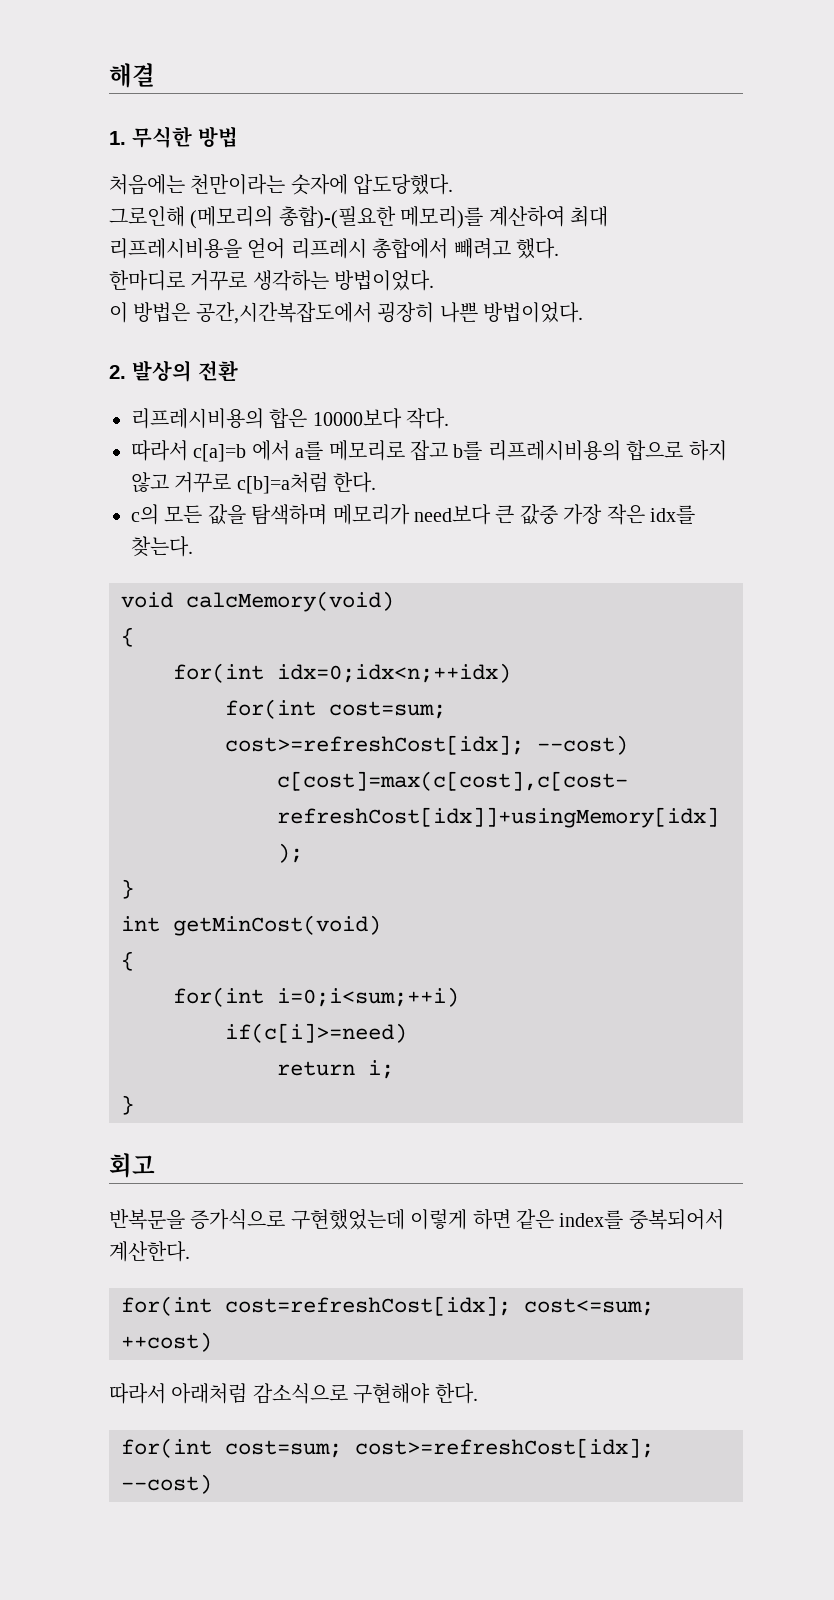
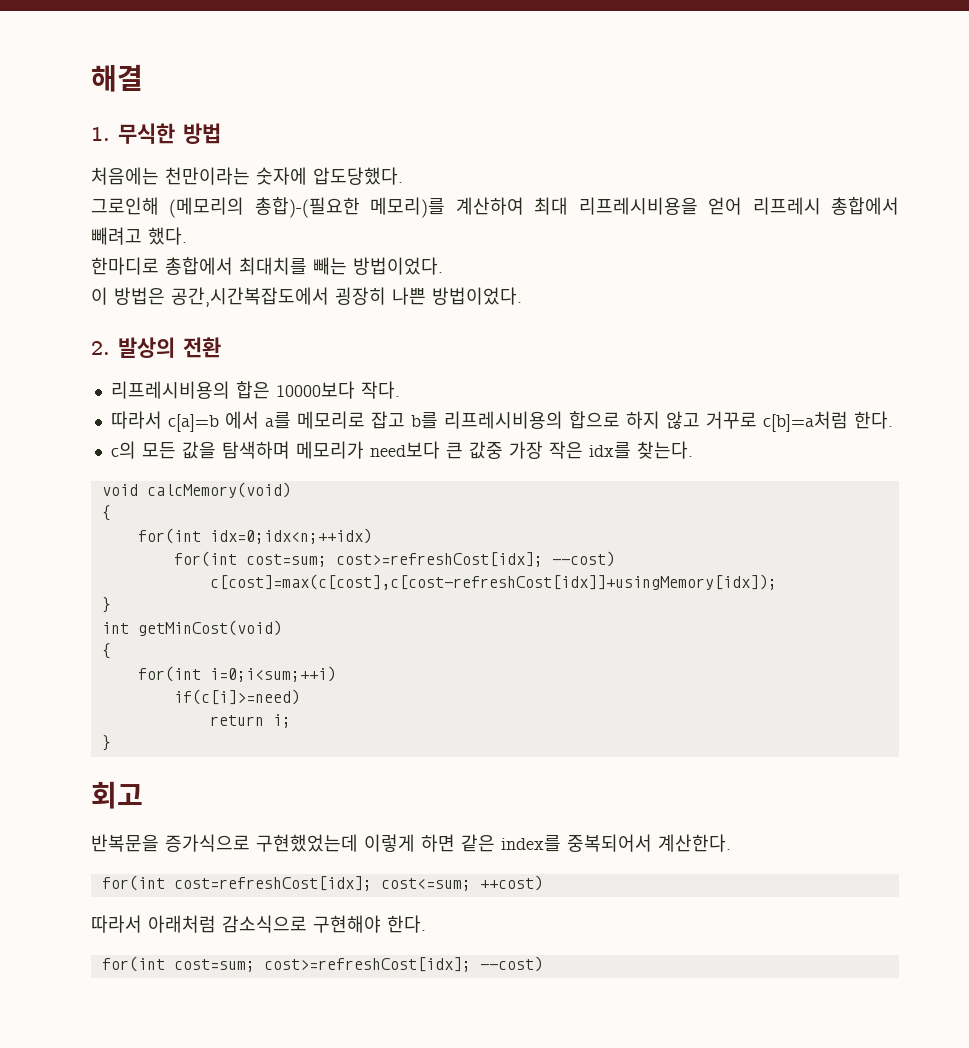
[190,270,329,291] 거꾸로 생각하는 -> [165,257,347,275] 총합에서 최대치를 빼는

